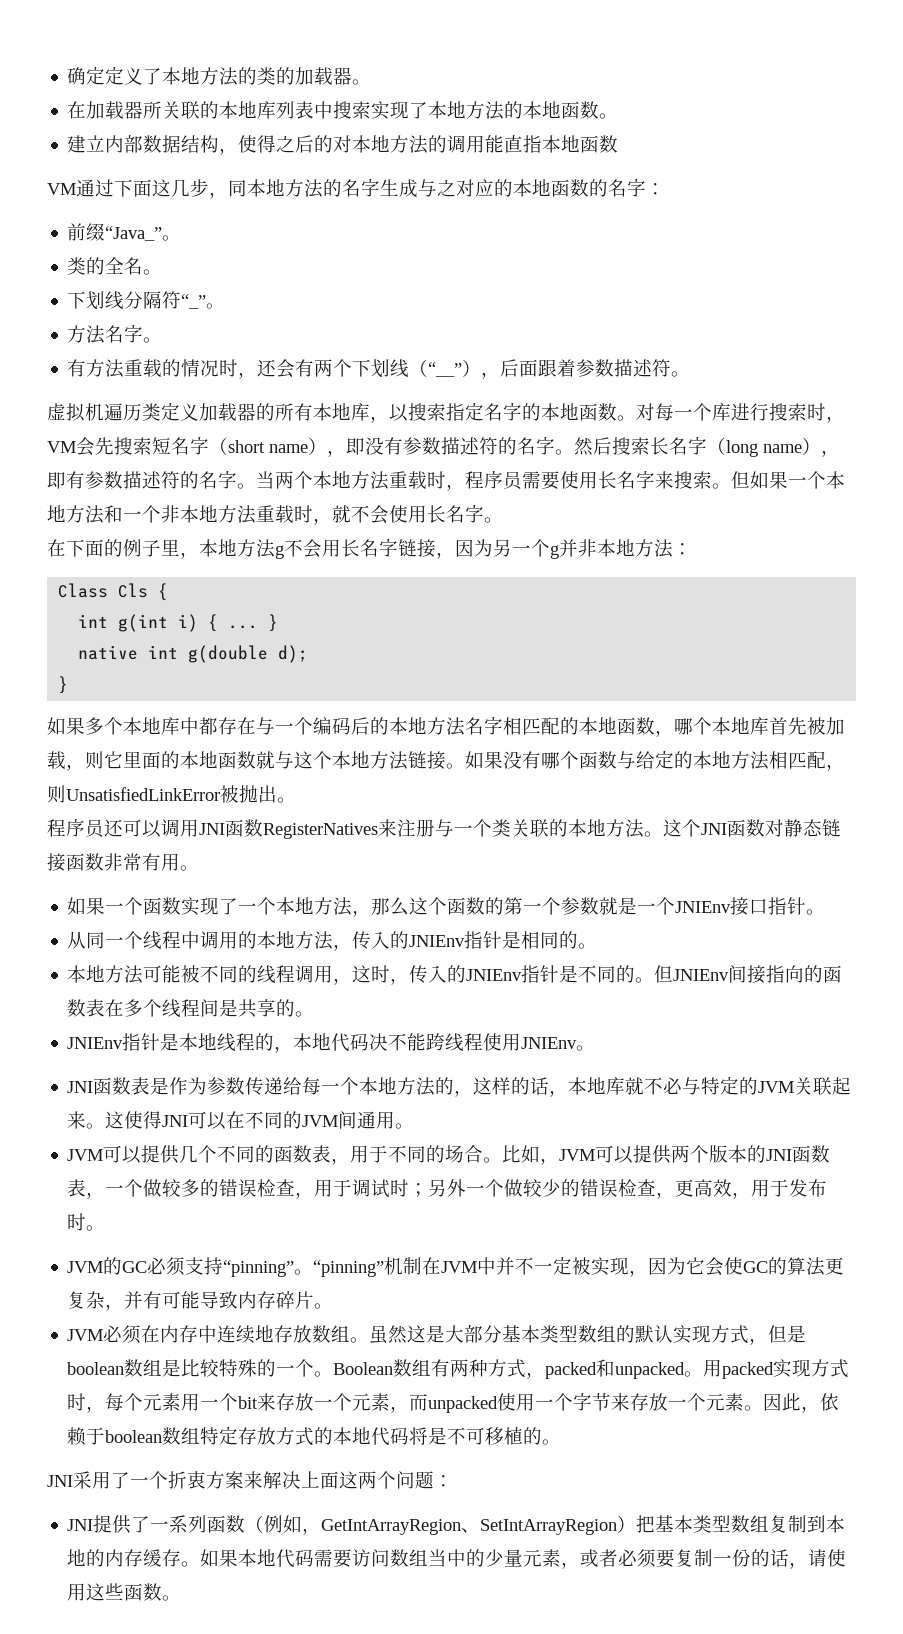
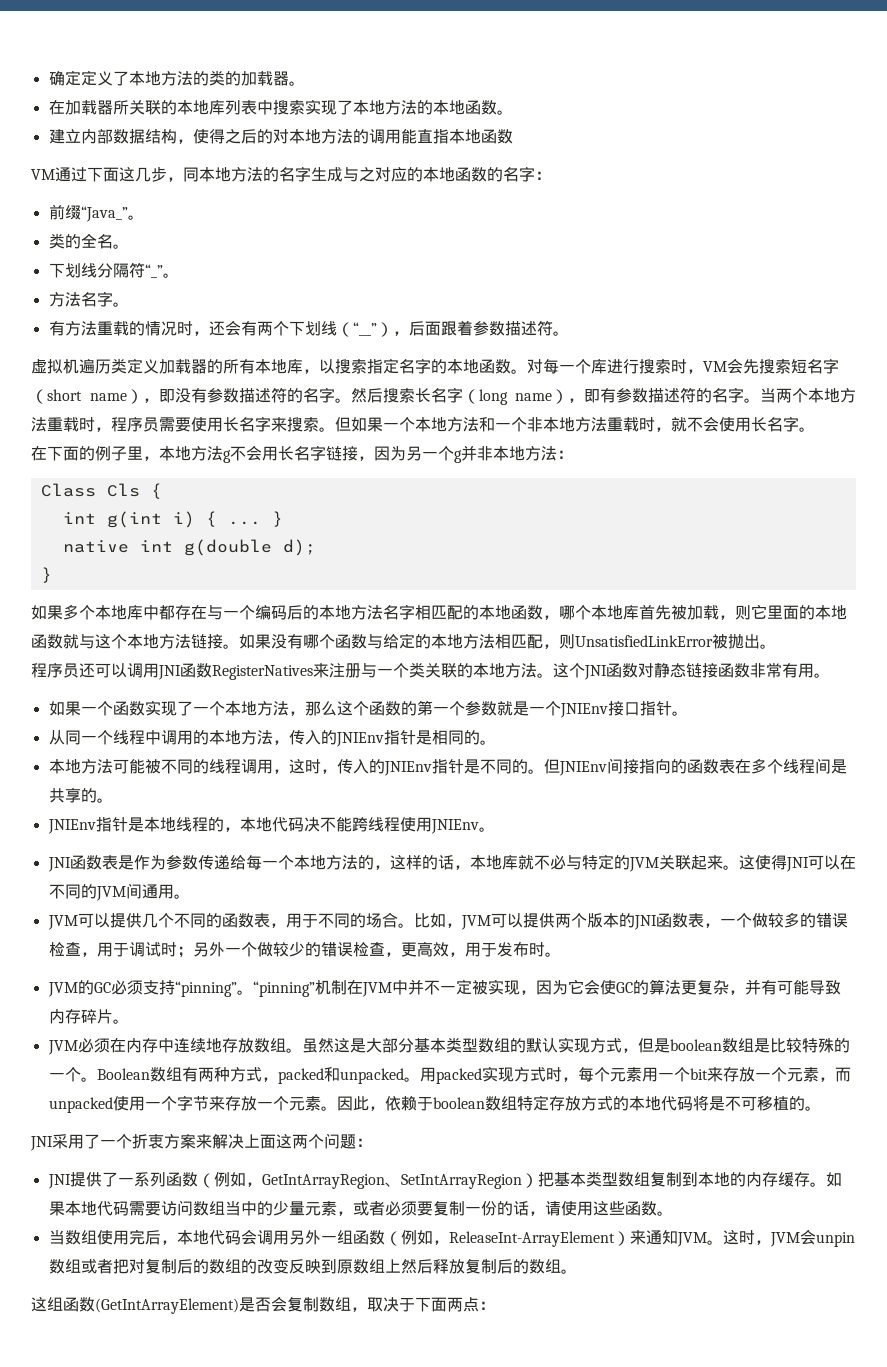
(182, 1598) none -> [48,1229,855,1247] [48,1259,577,1274] [31,1296,495,1314] // 当数组使用完后，本地代码会调用另外一组函数（例如，ReleaseInt-ArrayElement）来通知JVM。这时，JVM会unpin数组或者把对复制后的数组的改变反映到原数组上然后释放复制后的数组。 // 这组函数(GetIntArrayElement)是否会复制数组，取决于下面两点：

